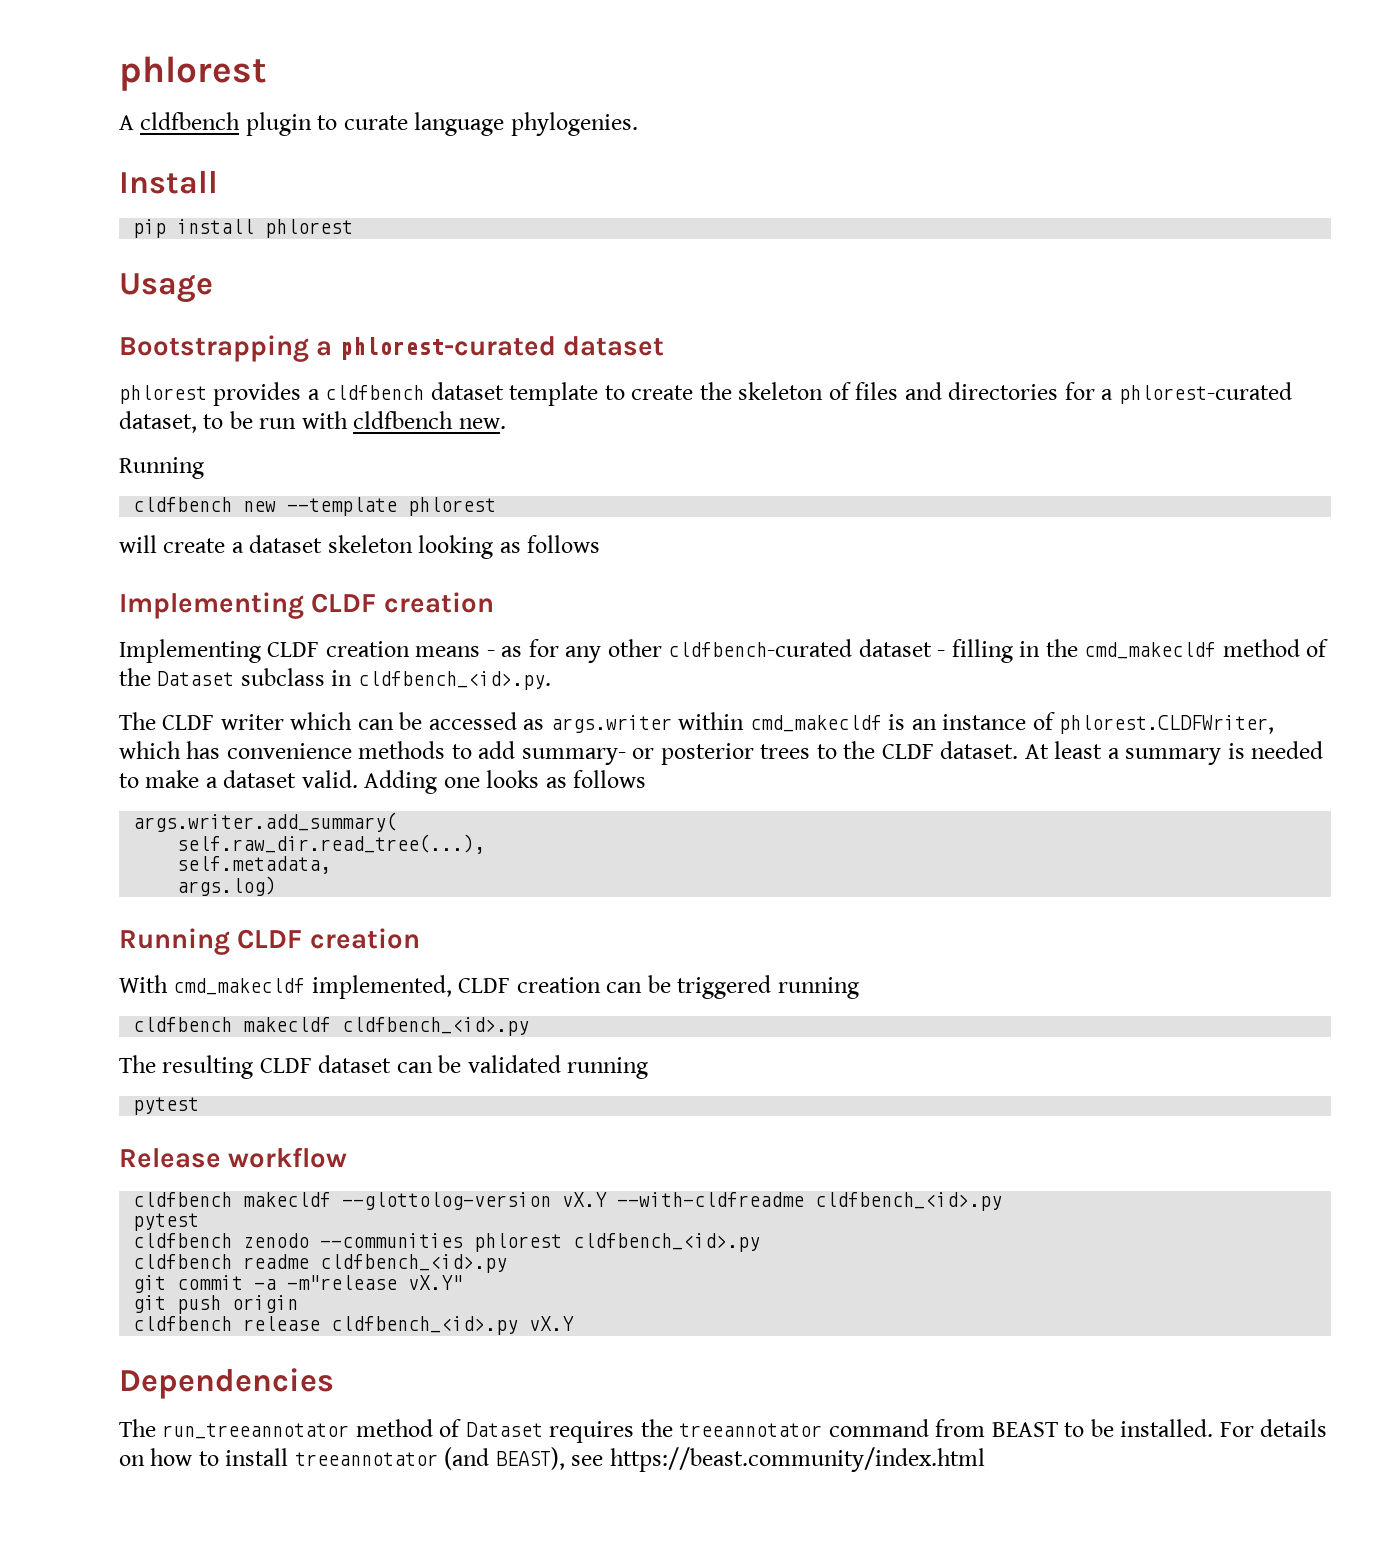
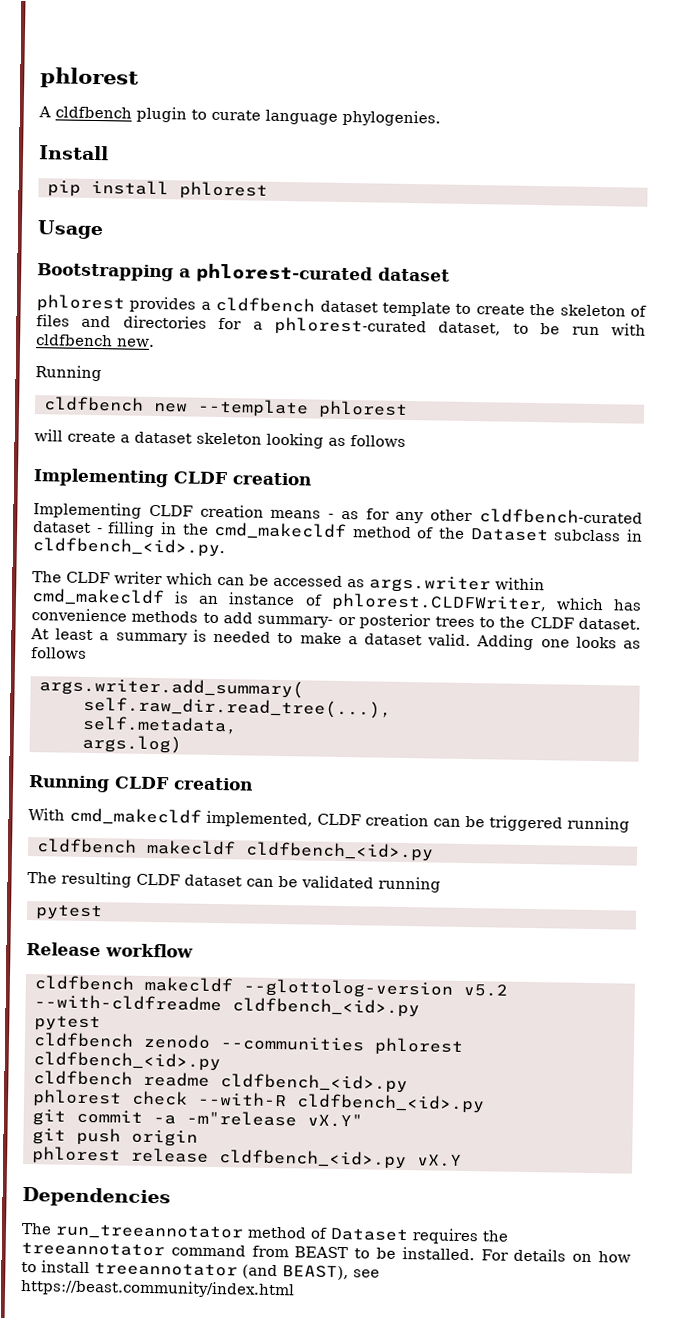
[562,1192,608,1207] vX.Y -> [463,983,508,997] v5.2
(508, 1263) none -> [32,1089,485,1114] // phlorest check --with-R cldfbench_<id>.py
[133,1316,233,1331] cldfbench -> [32,1146,121,1165] phlorest

